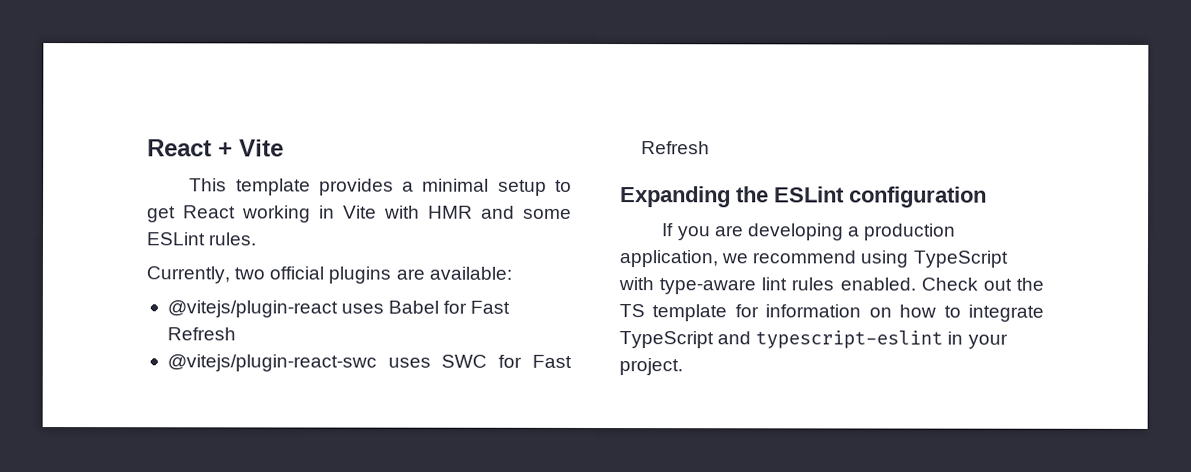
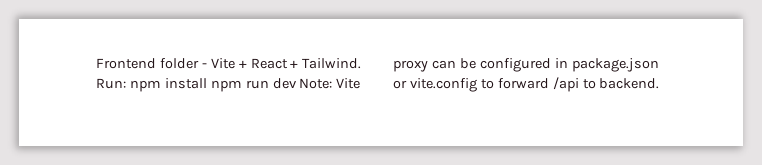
[147,139,284,157] [189,178,572,196] [147,205,572,223] [146,232,258,246] [146,266,512,284] [166,300,511,318] [166,327,236,341] [166,354,573,372] [640,141,710,155] [620,186,987,208] [661,223,957,241] [619,250,1008,268] [618,277,1044,295] [619,304,1044,322] [619,330,1008,349] [619,358,683,376] React + Vite // This template provides a minimal setup to get React working in Vite with HMR and some ESLint rules. // Currently, two official plugins are available: // @vitejs/plugin-react uses Babel for Fast Refresh // @vitejs/plugin-react-swc uses SWC for Fast Refresh // Expanding the ESLint configuration // If you are developing a production application, we recommend using TypeScript with type-aware lint rules enabled. Check out the TS template for information on how to integrate TypeScript and typescript-eslint in your project. -> [96,58,362,69] [96,78,361,92] [393,58,659,72] [393,77,660,92] Frontend folder - Vite + React + Tailwind. Run: npm install npm run dev Note: Vite proxy can be configured in package.json or vite.config to forward /api to backend.

